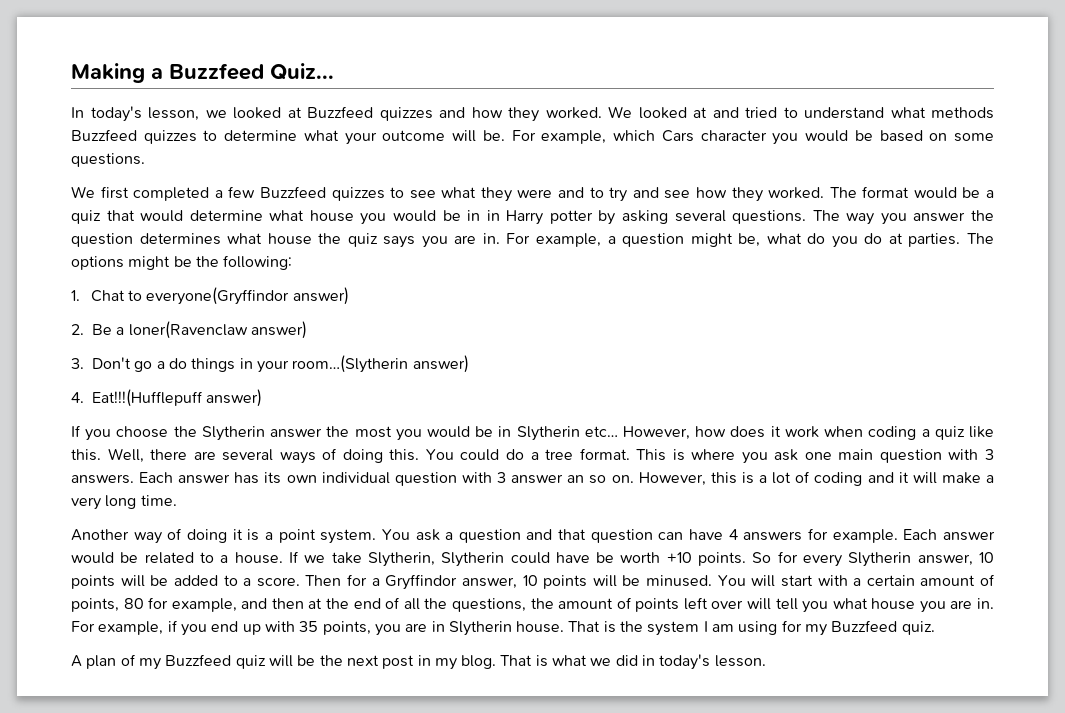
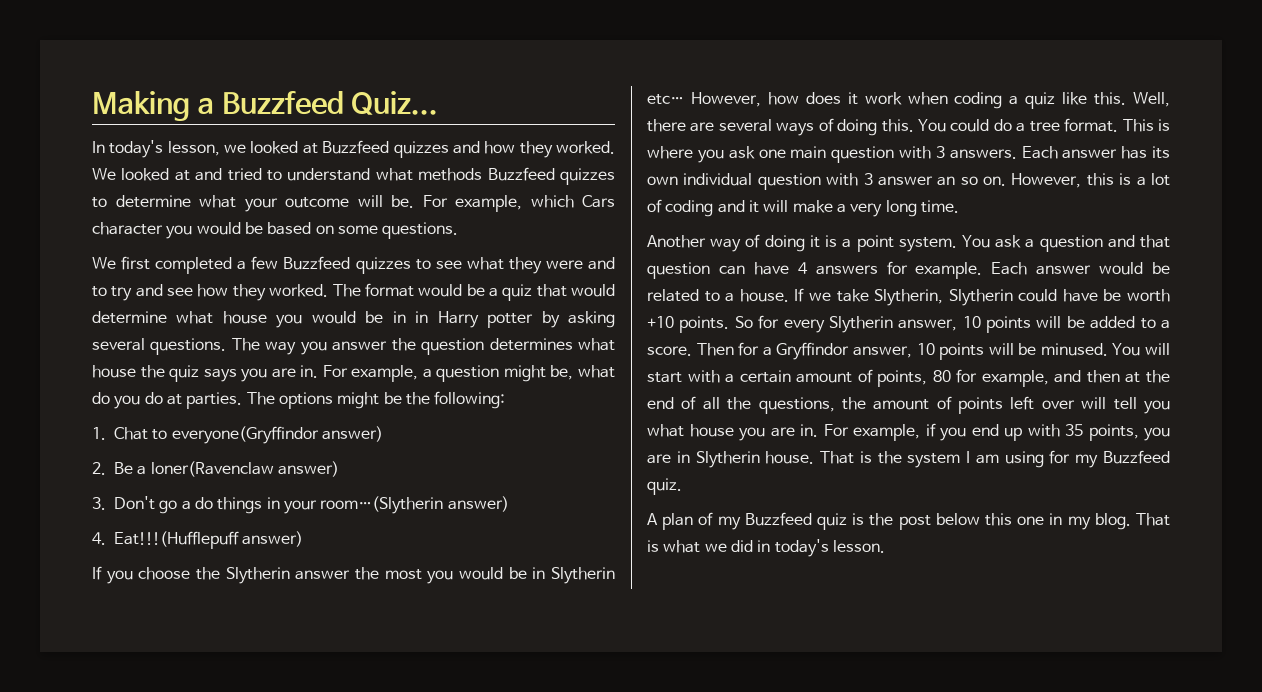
[268,655,415,669] will be the next post -> [852,513,1045,530] is the post below this one

